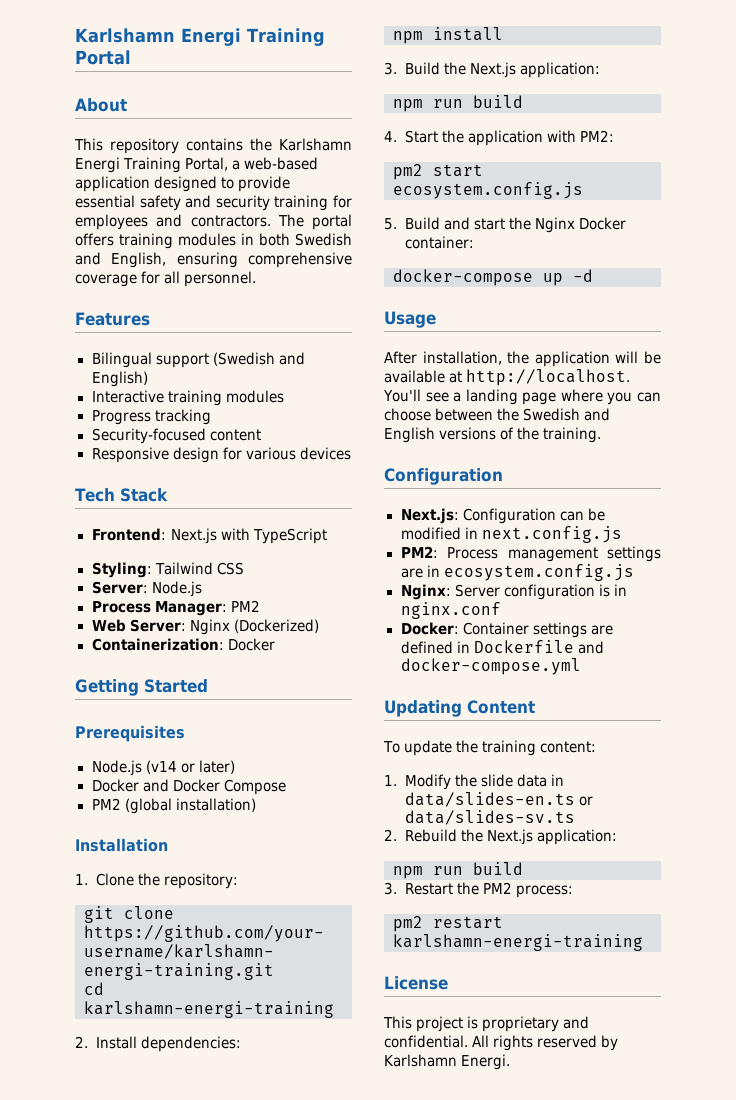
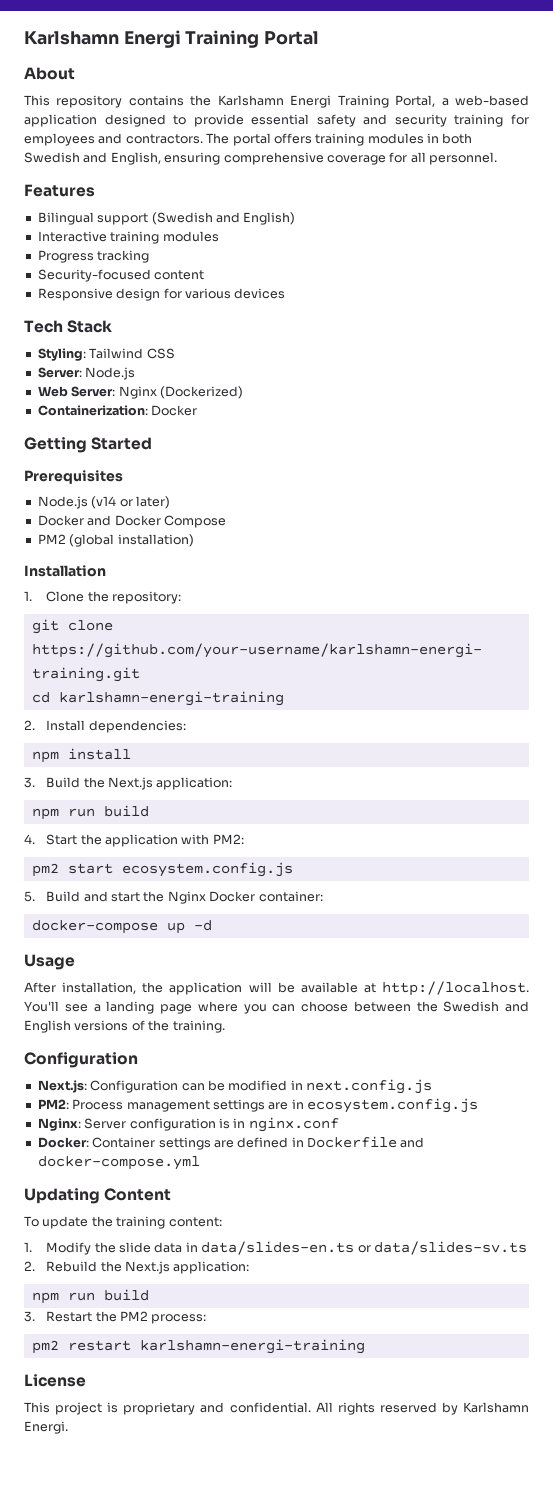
[91,528,327,544] // Frontend: Next.js with TypeScript -> (113, 326) none
[91,600,260,616] // Process Manager: PM2 -> (136, 373) none

